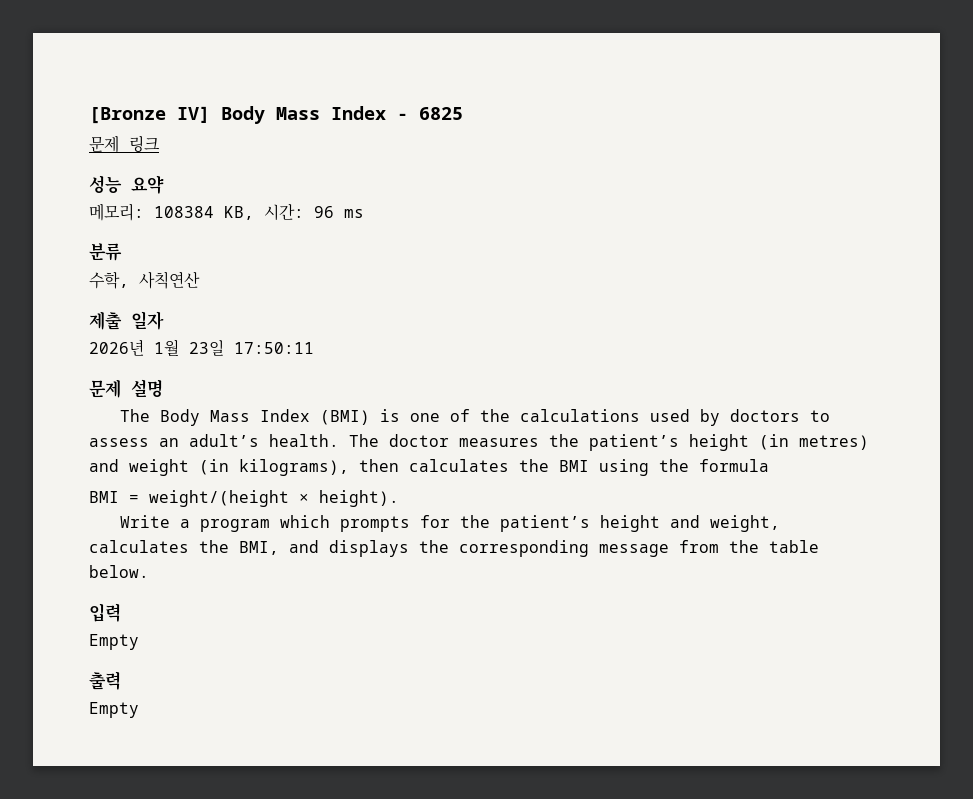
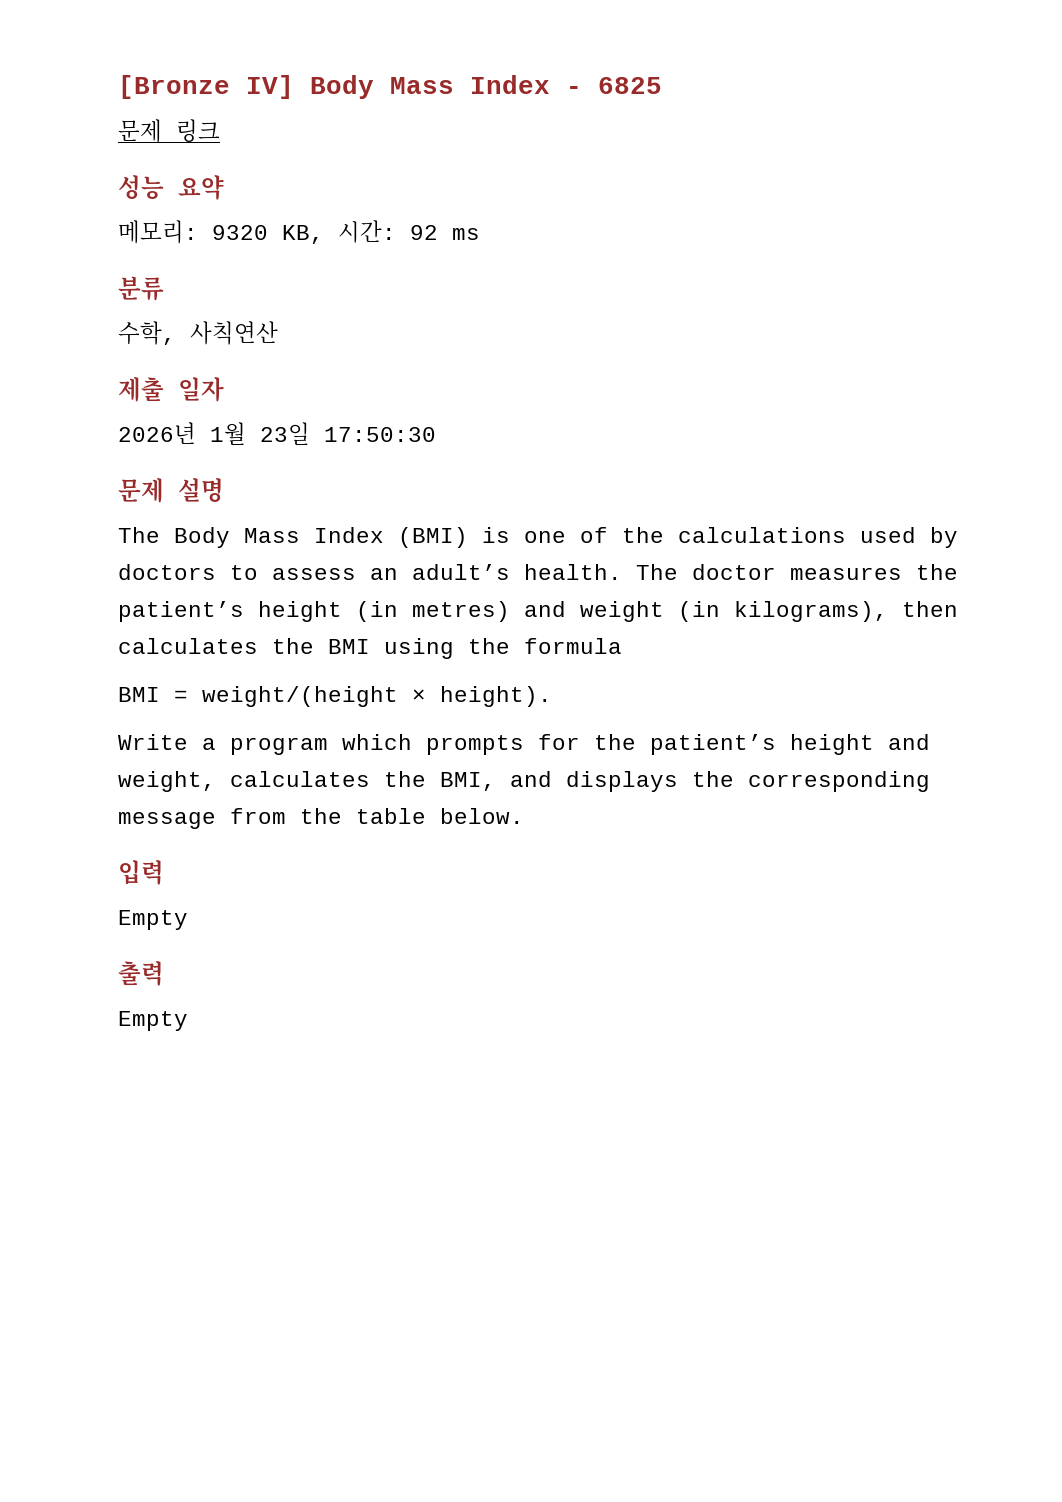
[154,206,214,218] 108384 -> [212,225,268,240] 9320
[314,206,334,218] 96 -> [410,225,438,240] 92
[234,342,314,354] 17:50:11 -> [324,427,436,442] 17:50:30

